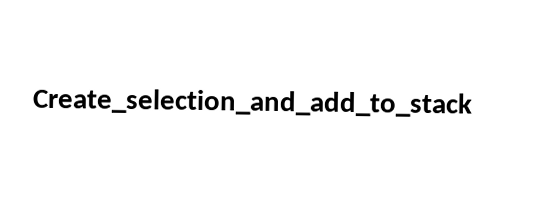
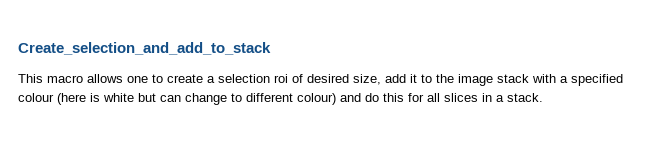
(473, 102) none -> [18,74,623,86] [18,93,543,105] // This macro allows one to create a selection roi of desired size, add it to the image stack with a specified colour (here is white but can change to different colour) and do this for all slices in a stack.

